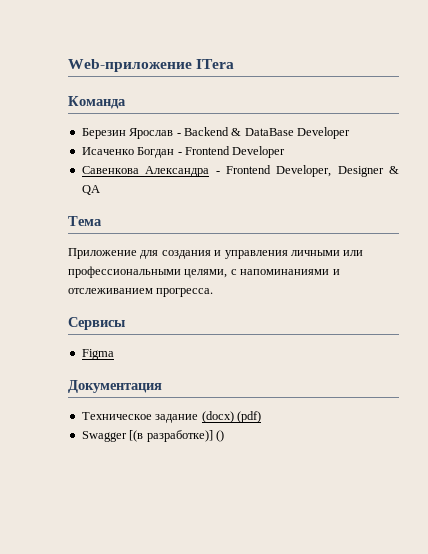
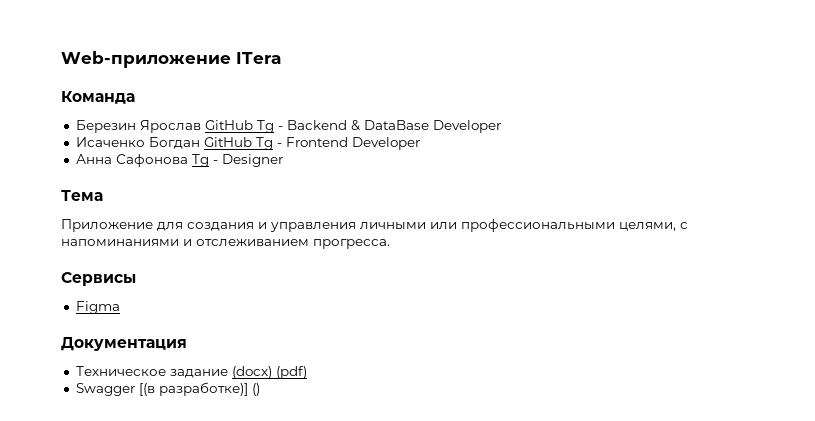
(174, 133) none -> [204,120,274,133] GitHub Tg
(175, 152) none -> [203,137,273,150] GitHub Tg
[81,165,332,177] Савенкова Александра - Frontend Developer, -> [75,154,218,167] Анна Сафонова Tg -
[389,166,399,174] [81,185,100,195] & QA -> (283, 160) none

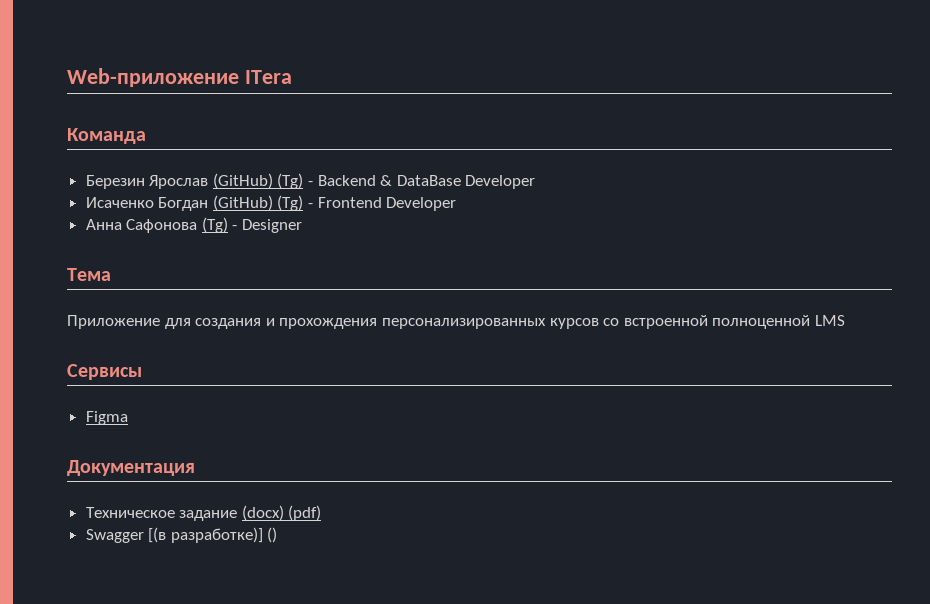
[204,120,274,133] GitHub Tg -> [212,173,304,189] (GitHub) (Tg)
[203,137,273,150] GitHub Tg -> [212,195,304,211] (GitHub) (Tg)
[191,154,209,167] Tg -> [201,217,228,233] (Tg)
[270,219,688,232] [61,239,390,249] управления личными или профессиональными целями, с напоминаниями и отслеживанием прогресса. -> [279,315,845,329] прохождения персонализированных курсов со встроенной полноценной LMS

